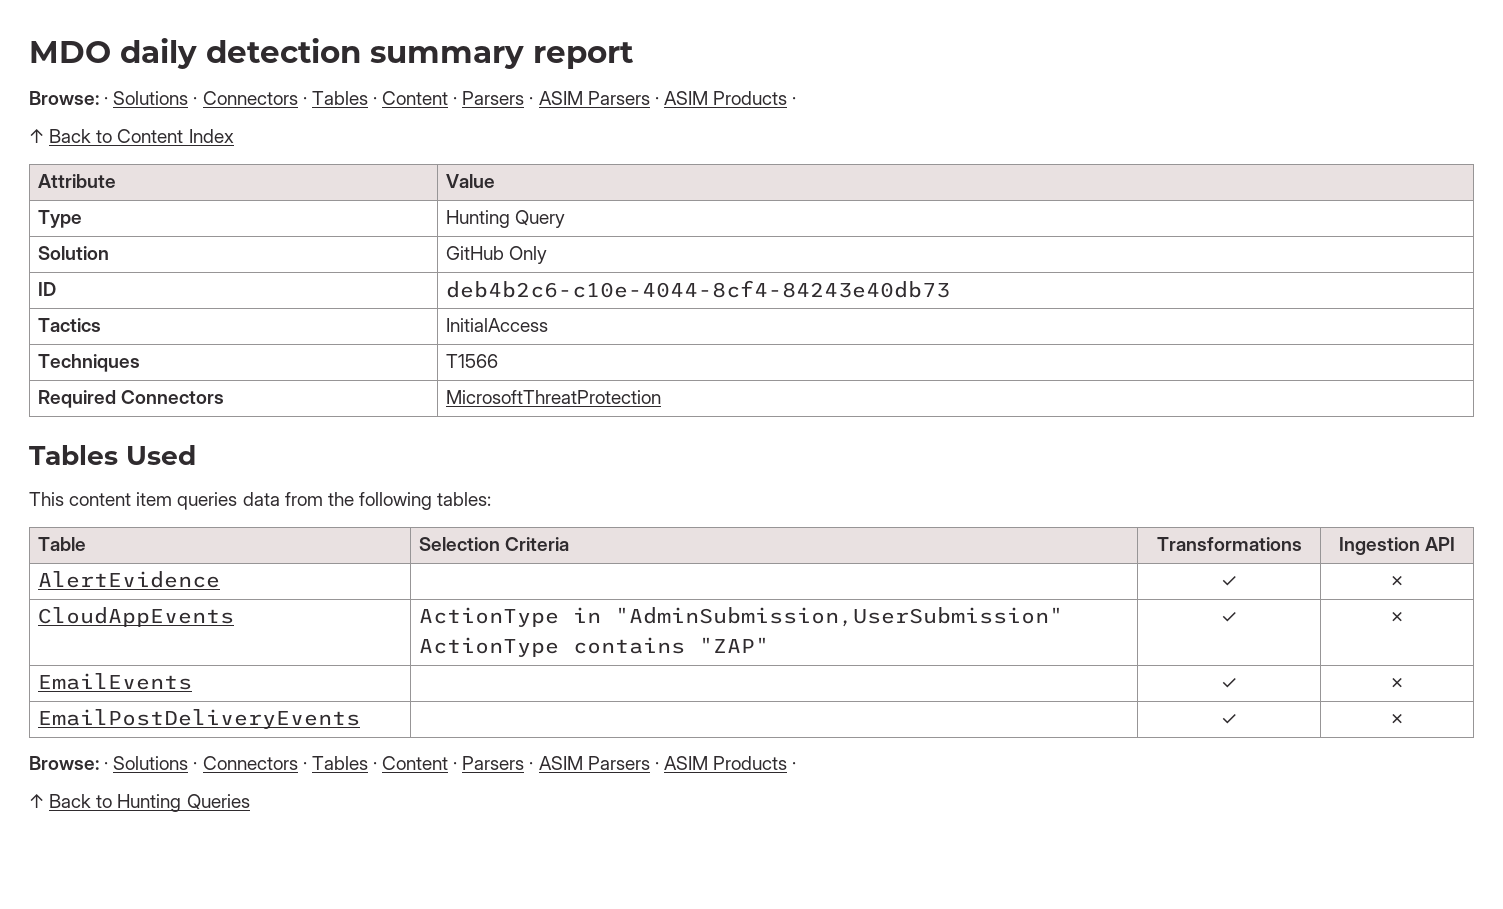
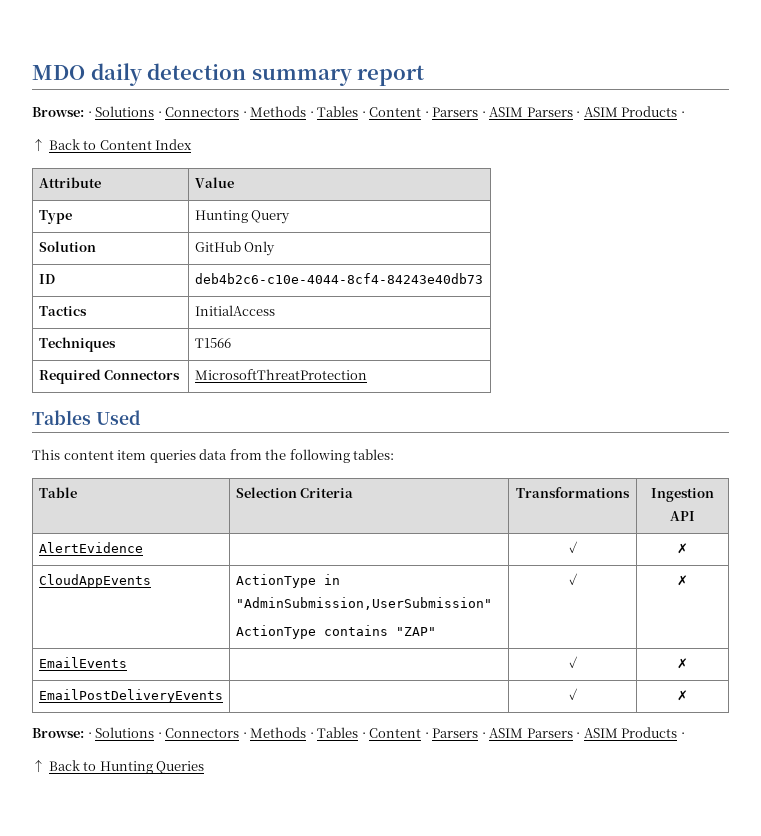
(307, 101) none -> [250,106,314,117] Methods ·
(307, 766) none -> [250,727,314,738] Methods ·

